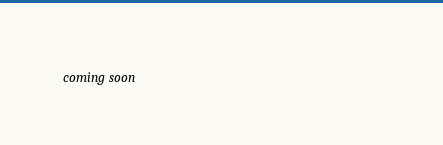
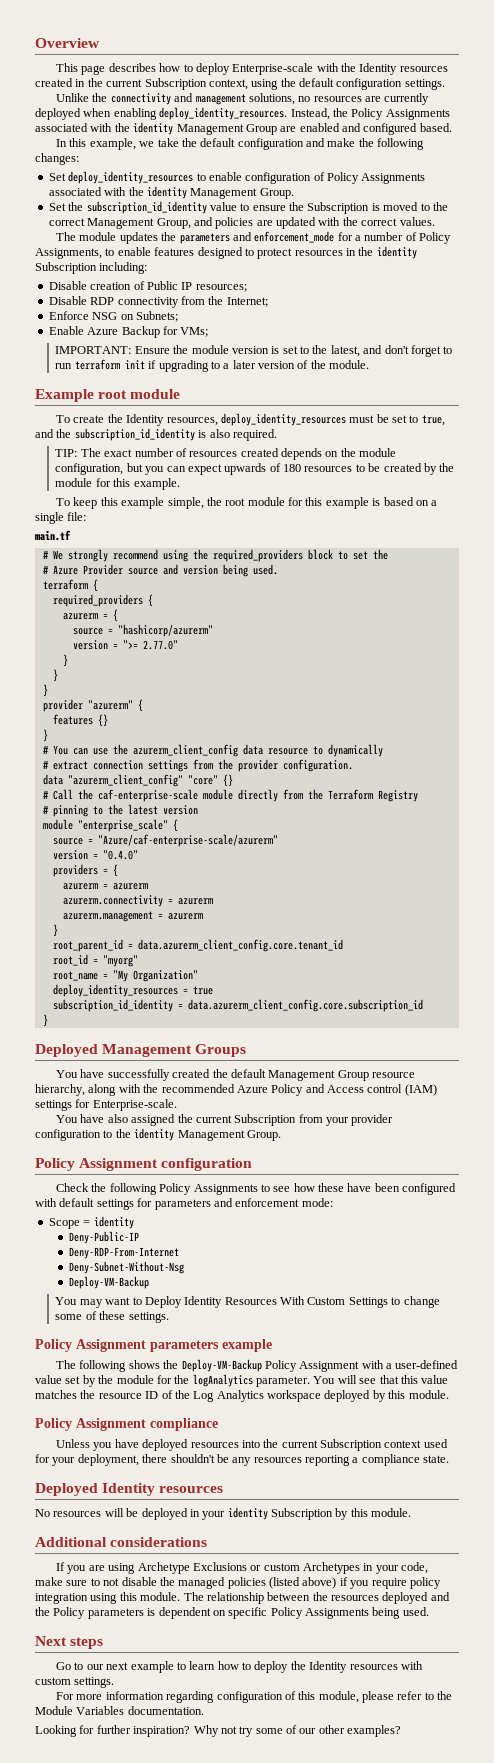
[63,72,135,85] coming soon -> [35,38,100,48] [56,63,448,75] [35,78,445,90] [56,93,430,105] [35,107,450,120] [35,122,452,135] [56,138,425,150] [35,153,79,165] [48,171,426,184] [48,186,294,199] [48,201,448,214] [48,217,435,229] [56,231,452,244] [35,246,417,259] [35,262,148,274] [48,281,247,292] [48,296,268,308] [48,311,178,322] [48,326,209,338] [55,345,453,357] [55,359,370,372] [35,389,181,402] [56,413,445,426] [35,428,277,441] [55,448,397,460] [55,463,455,475] [55,478,180,490] [56,497,438,509] [35,512,87,524] [35,530,71,541] [42,549,388,562] [42,564,278,577] [42,579,98,592] [52,594,153,607] [62,609,118,622] [72,624,213,637] [72,640,178,650] [62,654,68,667] [52,669,58,682] [42,684,48,697] [42,699,143,712] [52,714,108,727] [42,729,48,742] [42,744,383,757] [42,759,353,772] [42,774,233,787] [42,789,418,802] [42,804,198,817] [42,819,178,832] [52,834,278,847] [52,850,138,860] [52,864,118,877] [62,883,148,890] [62,895,213,907] [62,911,203,922] [52,924,58,937] [52,939,343,952] [52,954,138,967] [52,970,198,982] [52,984,213,997] [52,999,423,1012] [42,1014,48,1027] [35,1044,247,1057] [56,1069,416,1081] [35,1084,437,1096] [35,1099,177,1111] [56,1114,394,1126] [35,1128,281,1141] [35,1158,253,1171] [56,1183,457,1195] [35,1198,333,1210] [48,1216,134,1229] [69,1231,140,1244] [69,1247,180,1259] [69,1261,185,1274] [69,1276,150,1289] [55,1296,440,1308] [55,1311,169,1323] [35,1339,272,1352] [56,1359,459,1372] [35,1374,449,1387] [35,1390,449,1402] [35,1418,218,1431] [56,1439,448,1451] [35,1454,450,1466] [35,1483,224,1496] [35,1507,412,1520] [35,1537,208,1547] [56,1562,429,1574] [35,1577,441,1589] [35,1592,450,1604] [35,1607,429,1619] [35,1636,104,1649] [56,1661,423,1673] [35,1677,115,1688] [56,1691,453,1703] [35,1706,204,1715] [35,1725,402,1737] Overview // This page describes how to deploy Enterprise-scale with the Identity resources created in the current Subscription context, using the default configuration settings. // Unlike the connectivity and management solutions, no resources are currently deployed when enabling deploy_identity_resources. Instead, the Policy Assignments associated with the identity Management Group are enabled and configured based. // In this example, we take the default configuration and make the following changes: // Set deploy_identity_resources to enable configuration of Policy Assignments associated with the identity Management Group. // Set the subscription_id_identity value to ensure the Subscription is moved to the correct Management Group, and policies are updated with the correct values. // The module updates the parameters and enforcement_mode for a number of Policy Assignments, to enable features designed to protect resources in the identity Subscription including: // Disable creation of Public IP resources; // Disable RDP connectivity from the Internet; // Enforce NSG on Subnets; // Enable Azure Backup for VMs; // IMPORTANT: Ensure the module version is set to the latest, and don't forget to run terraform init if upgrading to a later version of the module. // Example root module // To create the Identity resources, deploy_identity_resources must be set to true, and the subscription_id_identity is also required. // TIP: The exact number of resources created depends on the module configuration, but you can expect upwards of 180 resources to be created by the module for this example. // To keep this example simple, the root module for this example is based on a single file: // main.tf // # We strongly recommend using the required_providers block to set the // # Azure Provider source and version being used. // terraform { // required_providers { // azurerm = { // source = "hashicorp/azurerm" // version = ">= 2.77.0" // } // } // } // provider "azurerm" { // features {} // } // # You can use the azurerm_client_config data resource to dynamically // # extract connection settings from the provider configuration. // data "azurerm_client_config" "core" {} // # Call the caf-enterprise-scale module directly from the Terraform Registry // # pinning to the latest version // module "enterprise_scale" { // source = "Azure/caf-enterprise-scale/azurerm" // version = "0.4.0" // providers = { // azurerm = azurerm // azurerm.connectivity = azurerm // azurerm.management = azurerm // } // root_parent_id = data.azurerm_client_config.core.tenant_id // root_id = "myorg" // root_name = "My Organization" // deploy_identity_resources = true // subscription_id_identity = data.azurerm_client_config.core.subscription_id // } // Deployed Management Groups // You have successfully created the default Management Group resource hierarchy, along with the recommended Azure Policy and Access control (IAM) settings for Enterprise-scale. // You have also assigned the current Subscription from your provider configuration to the identity Management Group. // Policy Assignment configuration // Check the following Policy Assignments to see how these have been configured with default settings for parameters and enforcement mode: // Scope = identity // Deny-Public-IP // Deny-RDP-From-Internet // Deny-Subnet-Without-Nsg // Deploy-VM-Backup // You may want to Deploy Identity Resources With Custom Settings to change some of these settings. // Policy Assignment parameters example // The following shows the Deploy-VM-Backup Policy Assignment with a user-defined value set by the module for the logAnalytics parameter. You will see that this value matches the resource ID of the Log Analytics workspace deployed by this module. // Policy Assignment compliance // Unless you have deployed resources into the current Subscription context used for your deployment, there shouldn't be any resources reporting a compliance state. // Deployed Identity resources // No resources will be deployed in your identity Subscription by this module. // Additional considerations // If you are using Archetype Exclusions or custom Archetypes in your code, make sure to not disable the managed policies (listed above) if you require policy integration using this module. The relationship between the resources deployed and the Policy parameters is dependent on specific Policy Assignments being used. // Next steps // Go to our next example to learn how to deploy the Identity resources with custom settings. // For more information regarding configuration of this module, please refer to the Module Variables documentation. // Looking for further inspiration? Why not try some of our other examples?

